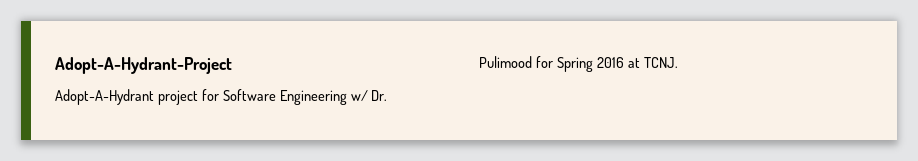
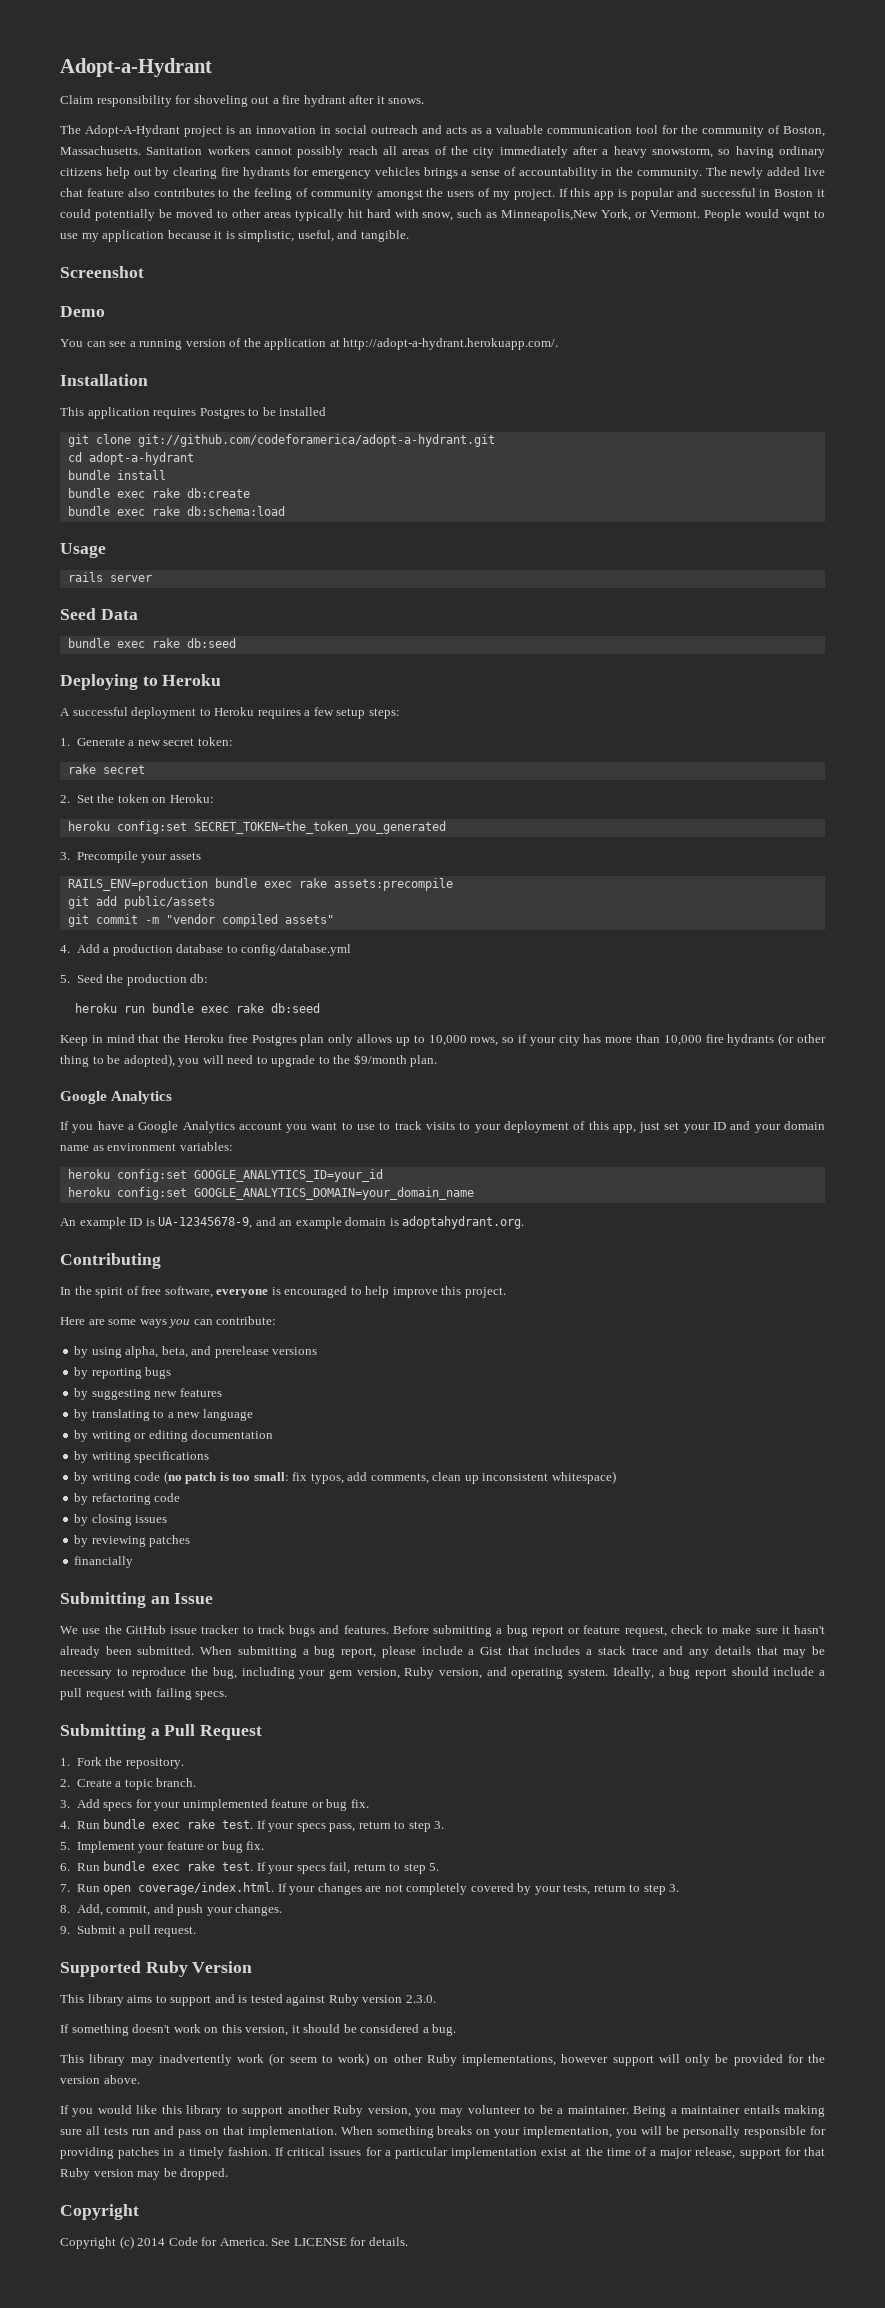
[55,57,232,74] [55,89,388,105] [479,56,678,72] Adopt-A-Hydrant-Project // Adopt-A-Hydrant project for Software Engineering w/ Dr. Pulimood for Spring 2016 at TCNJ. -> [60,58,212,77] [60,95,425,107] [60,125,825,137] [60,146,826,158] [60,167,826,179] [60,188,826,200] [60,209,826,221] [60,230,409,242] [60,266,144,278] [60,306,105,317] [60,338,559,350] [60,374,148,386] [60,407,327,419] [67,434,495,447] [67,452,194,465] [67,470,166,480] [67,488,250,498] [67,506,285,516] [60,543,106,558] [67,572,152,582] [60,608,138,620] [67,638,236,648] [60,674,222,690] [60,707,400,719] [60,737,233,746] [67,764,145,774] [60,794,214,803] [67,821,446,834] [60,851,201,863] [67,878,453,891] [67,896,215,909] [67,914,334,927] [60,944,352,956] [60,974,209,986] [75,1003,321,1013] [60,1033,826,1046] [60,1054,438,1067] [60,1091,173,1104] [60,1121,825,1133] [60,1142,233,1151] [67,1169,383,1182] [67,1187,474,1200] [60,1216,525,1229] [60,1253,161,1269] [60,1286,506,1298] [60,1316,277,1328] [74,1346,318,1358] [74,1367,172,1379] [74,1388,222,1400] [74,1409,253,1421] [74,1430,274,1442] [74,1451,210,1463] [74,1471,616,1484] [74,1493,181,1505] [74,1514,168,1526] [74,1535,191,1547] [74,1556,134,1568] [60,1592,214,1608] [60,1625,825,1637] [60,1646,826,1658] [60,1667,826,1679] [60,1688,228,1700] [60,1724,263,1740] [60,1757,184,1769] [60,1778,197,1790] [60,1799,369,1811] [60,1819,445,1832] [60,1841,265,1853] [60,1861,440,1874] [60,1882,680,1895] [60,1904,283,1916] [60,1925,197,1937] [60,1961,253,1977] [60,1994,436,2006] [60,2024,457,2036] [60,2053,825,2066] [60,2075,140,2084] [60,2105,825,2117] [60,2126,827,2138] [60,2147,825,2159] [60,2168,229,2180] [60,2204,139,2220] [60,2236,408,2249] Adopt-a-Hydrant // Claim responsibility for shoveling out a fire hydrant after it snows. // The Adopt-A-Hydrant project is an innovation in social outreach and acts as a valuable communication tool for the community of Boston, Massachusetts. Sanitation workers cannot possibly reach all areas of the city immediately after a heavy snowstorm, so having ordinary citizens help out by clearing fire hydrants for emergency vehicles brings a sense of accountability in the community. The newly added live chat feature also contributes to the feeling of community amongst the users of my project. If this app is popular and successful in Boston it could potentially be moved to other areas typically hit hard with snow, such as Minneapolis,New York, or Vermont. People would wqnt to use my application because it is simplistic, useful, and tangible. // Screenshot // Demo // You can see a running version of the application at http://adopt-a-hydrant.herokuapp.com/. // Installation // This application requires Postgres to be installed // git clone git://github.com/codeforamerica/adopt-a-hydrant.git // cd adopt-a-hydrant // bundle install // bundle exec rake db:create // bundle exec rake db:schema:load // Usage // rails server // Seed Data // bundle exec rake db:seed // Deploying to Heroku // A successful deployment to Heroku requires a few setup steps: // 1. Generate a new secret token: // rake secret // 2. Set the token on Heroku: // heroku config:set SECRET_TOKEN=the_token_you_generated // 3. Precompile your assets // RAILS_ENV=production bundle exec rake assets:precompile // git add public/assets // git commit -m "vendor compiled assets" // 4. Add a production database to config/database.yml // 5. Seed the production db: // heroku run bundle exec rake db:seed // Keep in mind that the Heroku free Postgres plan only allows up to 10,000 rows, so if your city has more than 10,000 fire hydrants (or other thing to be adopted), you will need to upgrade to the $9/month plan. // Google Analytics // If you have a Google Analytics account you want to use to track visits to your deployment of this app, just set your ID and your domain name as environment variables: // heroku config:set GOOGLE_ANALYTICS_ID=your_id // heroku config:set GOOGLE_ANALYTICS_DOMAIN=your_domain_name // An example ID is UA-12345678-9, and an example domain is adoptahydrant.org. // Contributing // In the spirit of free software, everyone is encouraged to help improve this project. // Here are some ways you can contribute: // by using alpha, beta, and prerelease versions // by reporting bugs // by suggesting new features // by translating to a new language // by writing or editing documentation // by writing specifications // by writing code (no patch is too small: fix typos, add comments, clean up inconsistent whitespace) // by refactoring code // by closing issues // by reviewing patches // financially // Submitting an Issue // We use the GitHub issue tracker to track bugs and features. Before submitting a bug report or feature request, check to make sure it hasn't already been submitted. When submitting a bug report, please include a Gist that includes a stack trace and any details that may be necessary to reproduce the bug, including your gem version, Ruby version, and operating system. Ideally, a bug report should include a pull request with failing specs. // Submitting a Pull Request // 1. Fork the repository. // 2. Create a topic branch. // 3. Add specs for your unimplemented feature or bug fix. // 4. Run bundle exec rake test. If your specs pass, return to step 3. // 5. Implement your feature or bug fix. // 6. Run bundle exec rake test. If your specs fail, return to step 5. // 7. Run open coverage/index.html. If your changes are not completely covered by your tests, return to step 3. // 8. Add, commit, and push your changes. // 9. Submit a pull request. // Supported Ruby Version // This library aims to support and is tested against Ruby version 2.3.0. // If something doesn't work on this version, it should be considered a bug. // This library may inadvertently work (or seem to work) on other Ruby implementations, however support will only be provided for the version above. // If you would like this library to support another Ruby version, you may volunteer to be a maintainer. Being a maintainer entails making sure all tests run and pass on that implementation. When something breaks on your implementation, you will be personally responsible for providing patches in a timely fashion. If critical issues for a particular implementation exist at the time of a major release, support for that Ruby version may be dropped. // Copyright // Copyright (c) 2014 Code for America. See LICENSE for details.

